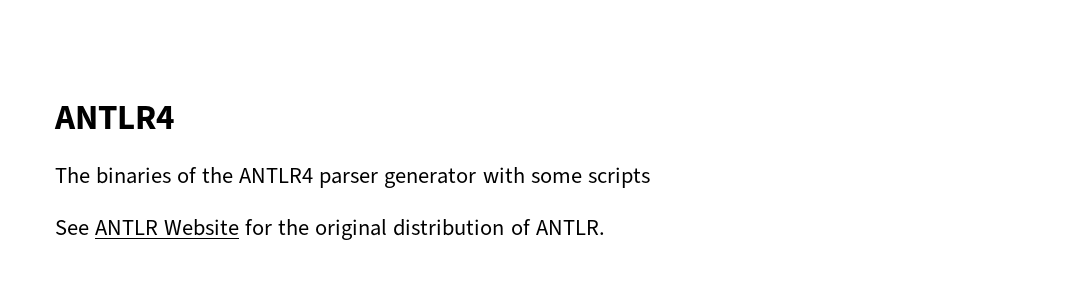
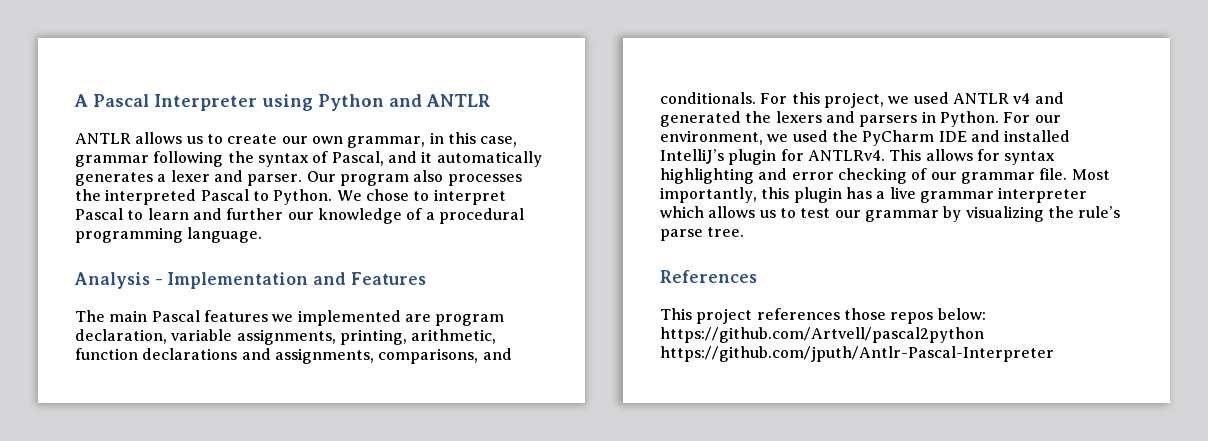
[54,106,174,129] [55,167,650,188] [55,219,605,240] ANTLR4 // The binaries of the ANTLR4 parser generator with some scripts // See ANTLR Website for the original distribution of ANTLR. -> [74,94,491,111] [75,132,518,148] [75,151,542,167] [75,170,522,186] [75,189,506,205] [75,208,524,224] [75,227,263,243] [74,272,426,289] [75,310,505,326] [75,329,497,345] [75,348,512,364] [660,92,1064,108] [660,111,1061,127] [660,130,1071,146] [660,149,1056,165] [660,168,1110,184] [660,187,1088,203] [660,206,1121,222] [660,227,745,241] [660,270,757,283] [660,308,986,324] [660,327,984,343] [660,346,1054,362] A Pascal Interpreter using Python and ANTLR // ANTLR allows us to create our own grammar, in this case, grammar following the syntax of Pascal, and it automatically generates a lexer and parser. Our program also processes the interpreted Pascal to Python. We chose to interpret Pascal to learn and further our knowledge of a procedural programming language. // Analysis - Implementation and Features // The main Pascal features we implemented are program declaration, variable assignments, printing, arithmetic, function declarations and assignments, comparisons, and conditionals. For this project, we used ANTLR v4 and generated the lexers and parsers in Python. For our environment, we used the PyCharm IDE and installed IntelliJ’s plugin for ANTLRv4. This allows for syntax highlighting and error checking of our grammar file. Most importantly, this plugin has a live grammar interpreter which allows us to test our grammar by visualizing the rule’s parse tree. // References // This project references those repos below: https://github.com/Artvell/pascal2python https://github.com/jputh/Antlr-Pascal-Interpreter

